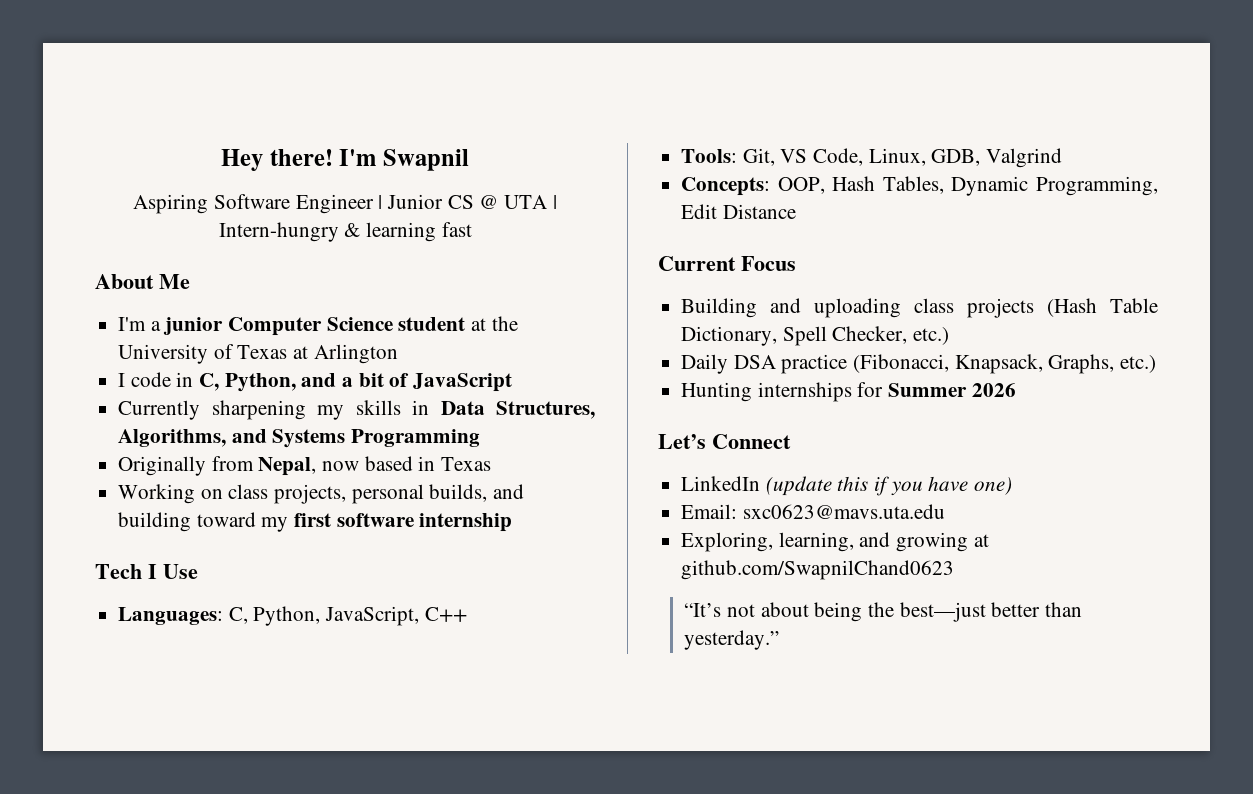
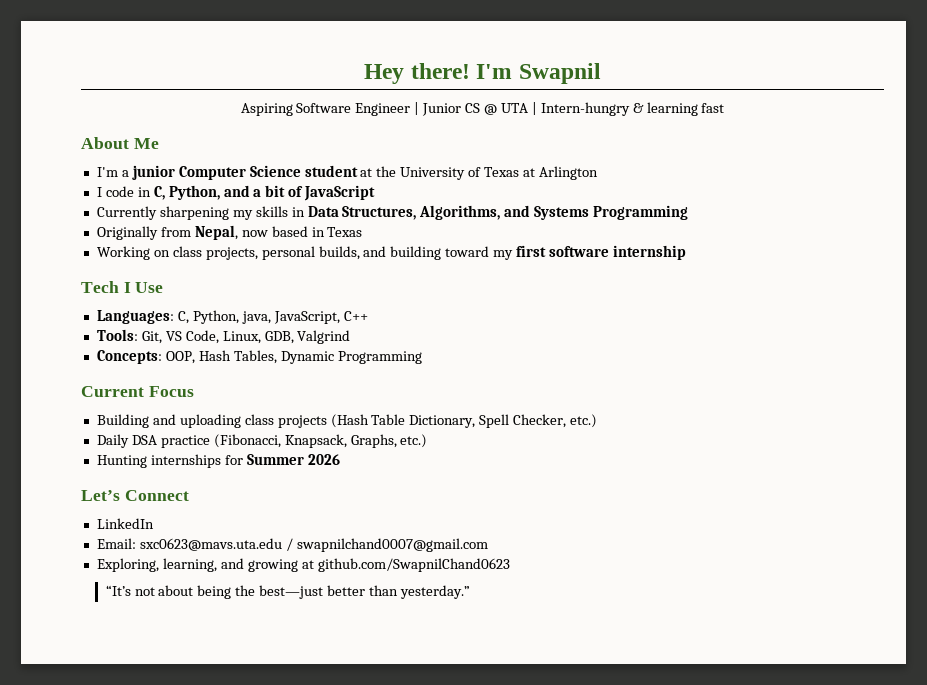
(321, 616) none -> [241,311,271,324] java,
[1036,176,1158,196] [681,204,796,219] Programming, Edit Distance -> [337,351,422,364] Programming
[765,476,1013,496] (update this if you have one) -> (154, 523) none
(945, 511) none -> [285,538,488,552] / swapnilchand0007@gmail.com

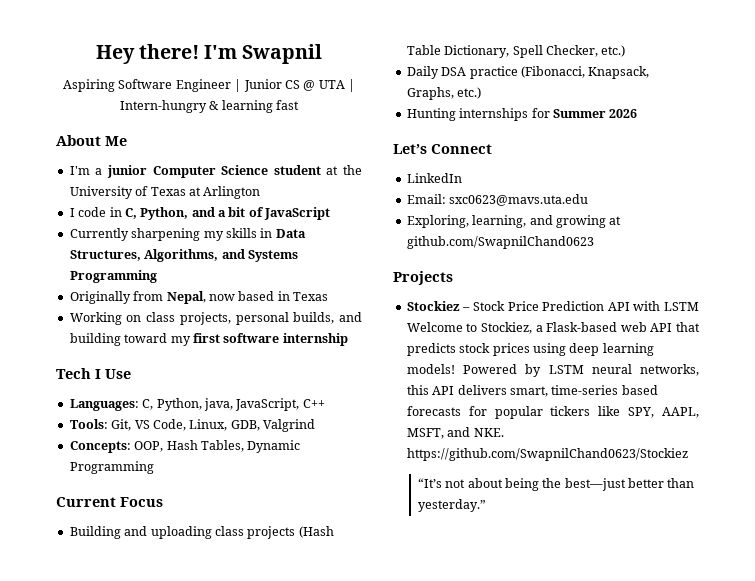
[285,538,488,552] / swapnilchand0007@gmail.com -> (589, 200) none
(510, 565) none -> [393,271,453,285] [406,301,699,311] [406,322,700,334] [406,343,654,356] [406,364,699,377] [406,385,658,397] [406,406,699,419] [406,427,504,439] [406,448,688,461] // Projects // Stockiez – Stock Price Prediction API with LSTM Welcome to Stockiez, a Flask-based web API that predicts stock prices using deep learning models! Powered by LSTM neural networks, this API delivers smart, time-series based forecasts for popular tickers like SPY, AAPL, MSFT, and NKE. https://github.com/SwapnilChand0623/Stockiez

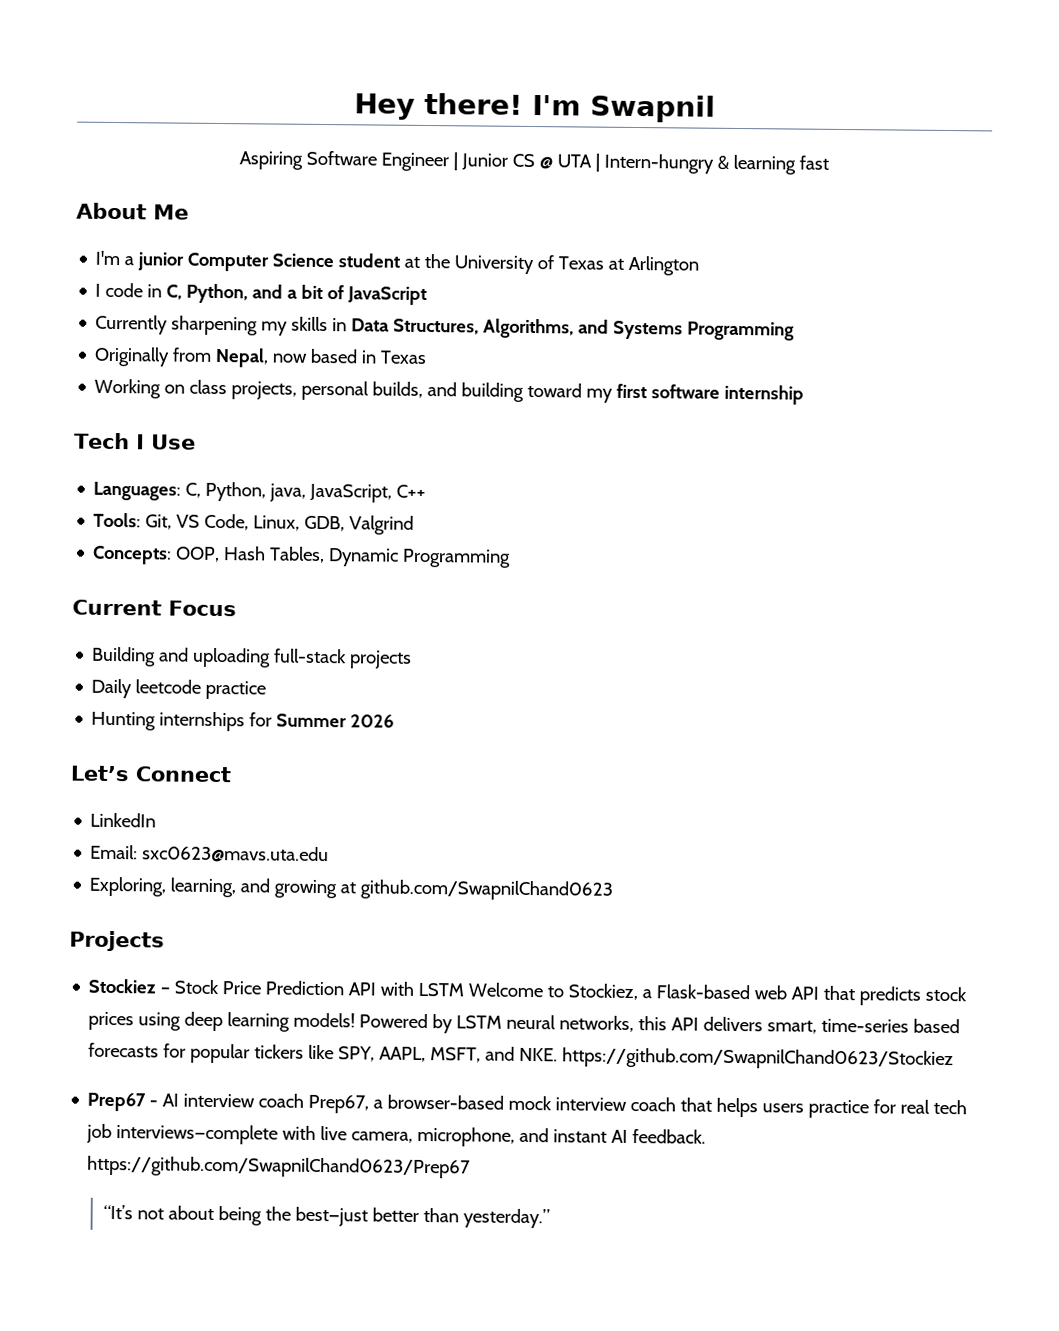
[214,526,244,536] class -> [274,648,348,664] full-stack
[298,526,334,538] [406,45,626,58] (Hash Table Dictionary, Spell Checker, etc.) -> (413, 659) none
[441,66,650,79] [406,87,482,100] DSA practice (Fibonacci, Knapsack, Graphs, etc.) -> [135,679,267,700] leetcode practice
(688, 454) none -> [87,1092,968,1119] [86,1123,707,1147] [87,1155,472,1179] // Prep67 - AI interview coach Prep67, a browser-based mock interview coach that helps users practice for real tech job interviews—complete with live camera, microphone, and instant AI feedback. https://github.com/SwapnilChand0623/Prep67

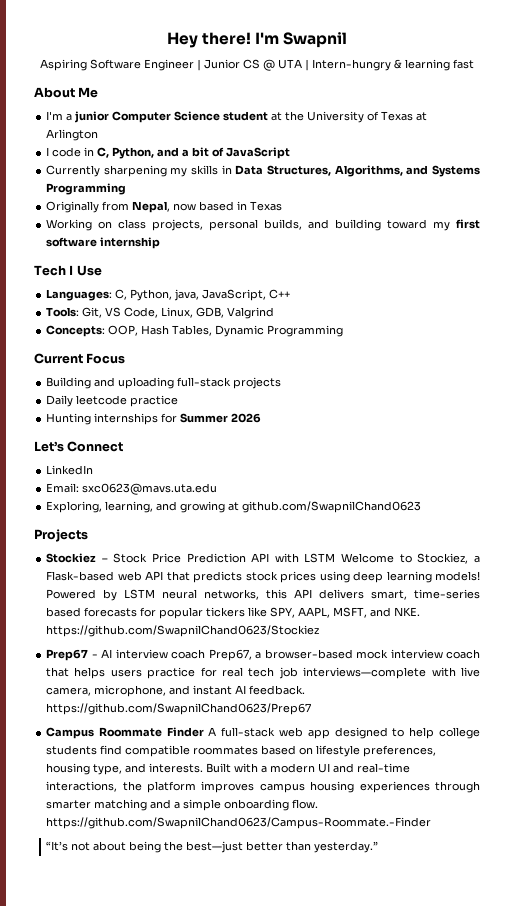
(472, 1167) none -> [46,727,481,739] [46,745,437,757] [46,763,411,775] [46,781,480,793] [46,799,319,811] [46,817,432,829] // Campus Roommate Finder A full-stack web app designed to help college students find compatible roommates based on lifestyle preferences, housing type, and interests. Built with a modern UI and real-time interactions, the platform improves campus housing experiences through smarter matching and a simple onboarding flow. https://github.com/SwapnilChand0623/Campus-Roommate.-Finder

